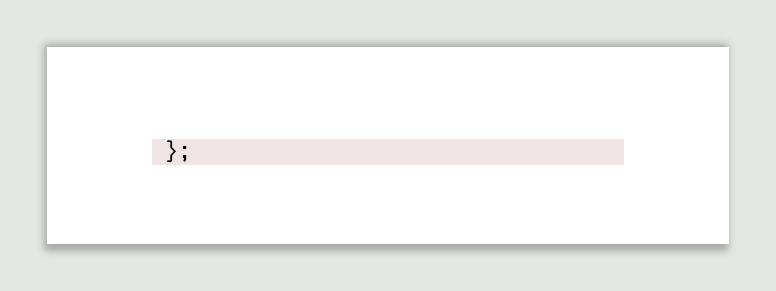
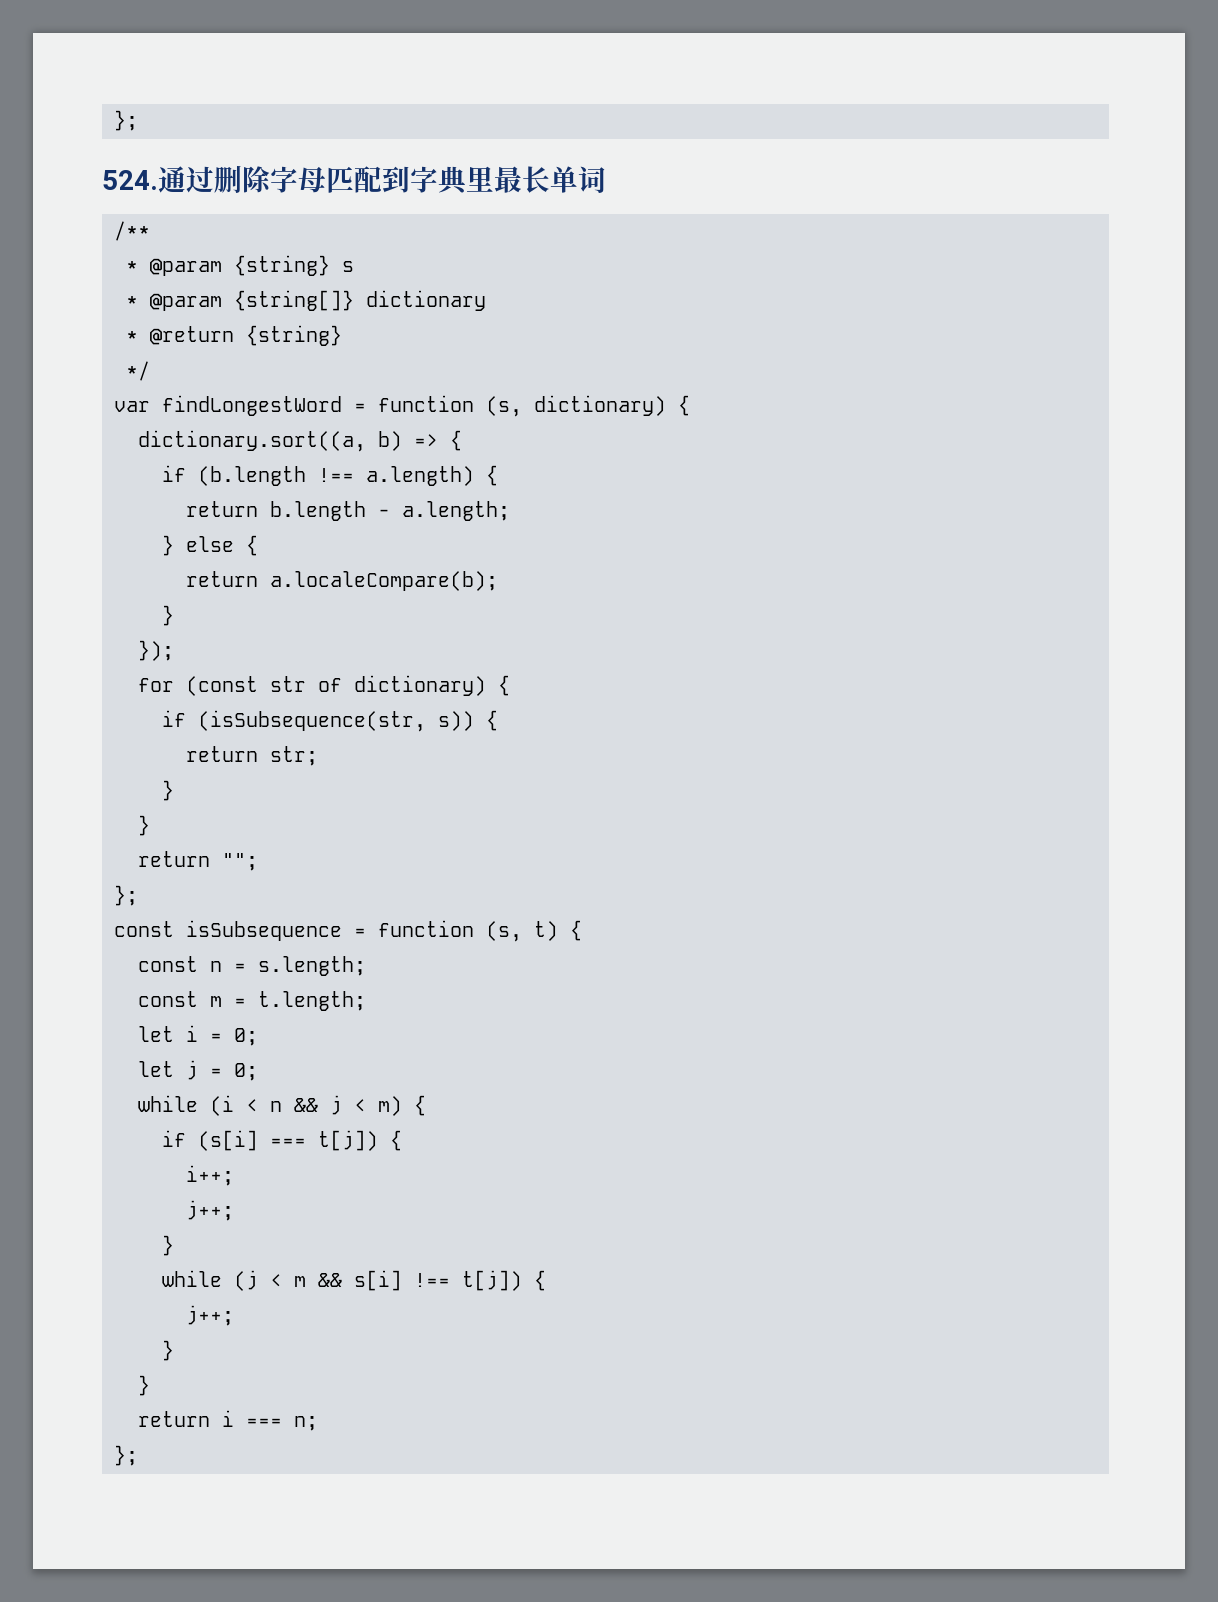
[165,140,192,162] }; -> [113,110,138,131] [102,165,606,195] [113,221,150,241] [125,255,354,276] [125,290,486,311] [125,325,342,346] [125,361,150,381] [113,395,690,417] [137,430,462,452] [161,465,498,486] [185,501,510,521] [161,535,258,556] [185,571,498,591] [161,605,174,626] [137,640,174,661] [137,675,510,696] [161,710,498,732] [185,746,318,766] [161,780,174,801] [137,815,150,836] [137,851,258,871] [113,885,138,906] [113,920,582,942] [137,956,366,976] [137,991,366,1011] [137,1025,258,1046] [137,1060,258,1081] [137,1095,426,1116] [161,1130,402,1151] [185,1165,234,1186] [185,1200,234,1221] [161,1235,174,1256] [161,1270,546,1291] [185,1305,234,1326] [161,1340,174,1361] [137,1375,150,1396] [137,1410,318,1431] [113,1445,138,1466] }; // 524.通过删除字母匹配到字典里最长单词 // /** // * @param {string} s // * @param {string[]} dictionary // * @return {string} // */ // var findLongestWord = function (s, dictionary) { // dictionary.sort((a, b) => { // if (b.length !== a.length) { // return b.length - a.length; // } else { // return a.localeCompare(b); // } // }); // for (const str of dictionary) { // if (isSubsequence(str, s)) { // return str; // } // } // return ""; // }; // const isSubsequence = function (s, t) { // const n = s.length; // const m = t.length; // let i = 0; // let j = 0; // while (i < n && j < m) { // if (s[i] === t[j]) { // i++; // j++; // } // while (j < m && s[i] !== t[j]) { // j++; // } // } // return i === n; // };

